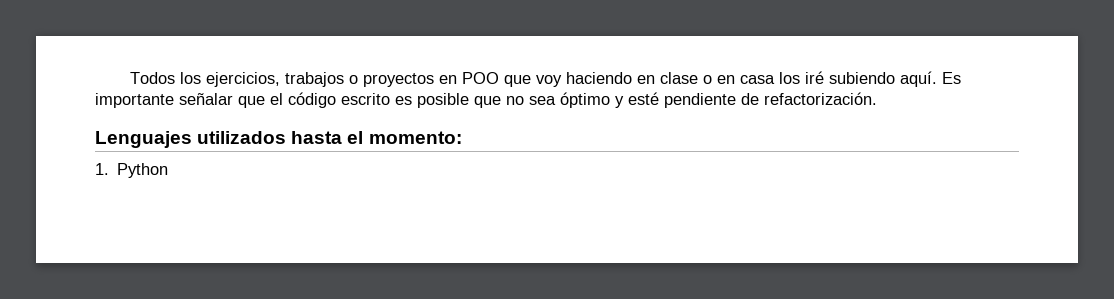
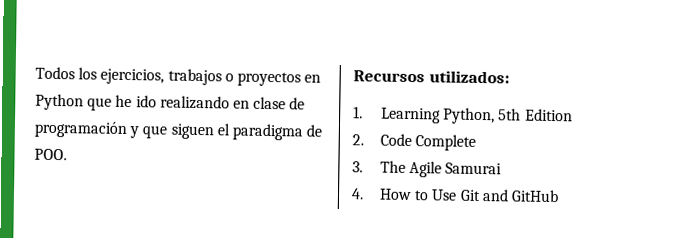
[461,71,961,87] [95,92,877,108] [95,131,462,148] [95,163,169,178] POO que voy haciendo en clase o en casa los iré subiendo aquí. Es importante señalar que el código escrito es posible que no sea óptimo y esté pendiente de refactorización. // Lenguajes utilizados hasta el momento: // 1. Python -> [35,93,306,111] [34,120,323,141] [34,148,67,161] [353,70,510,84] [353,106,573,125] [352,133,477,151] [352,160,503,178] [351,188,560,203] Python que he ido realizando en clase de programación y que siguen el paradigma de POO. // Recursos utilizados: // 1. Learning Python, 5th Edition // 2. Code Complete // 3. The Agile Samurai // 4. How to Use Git and GitHub

